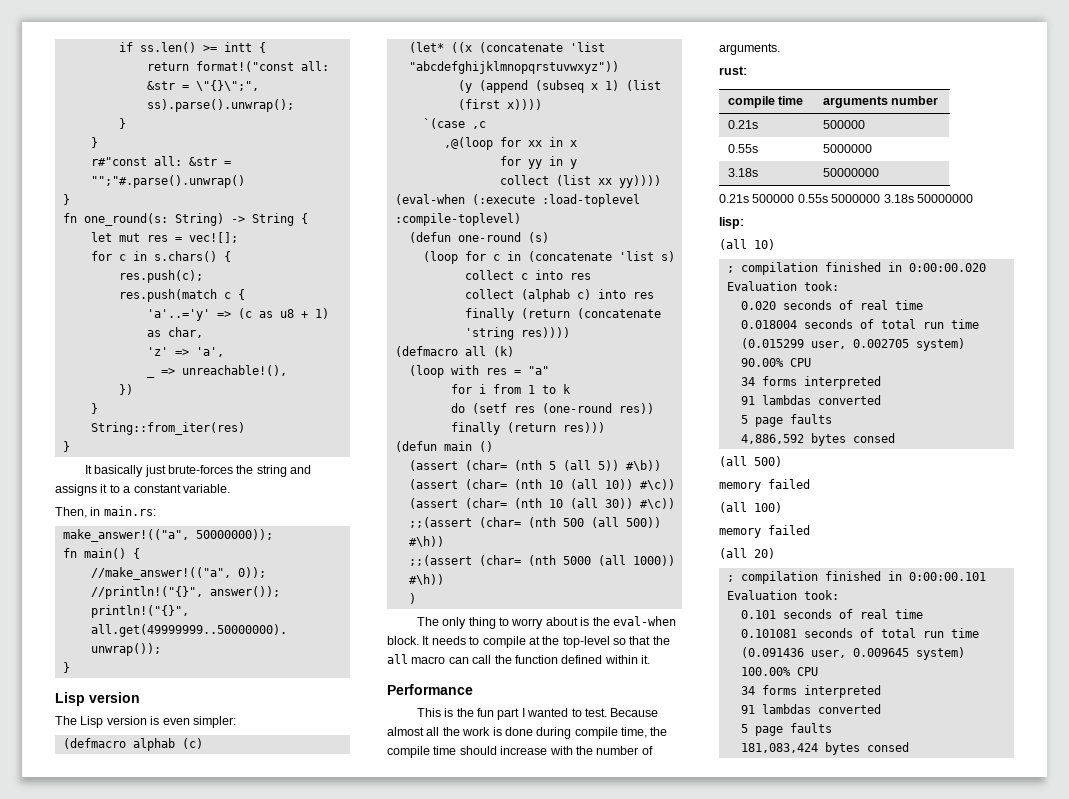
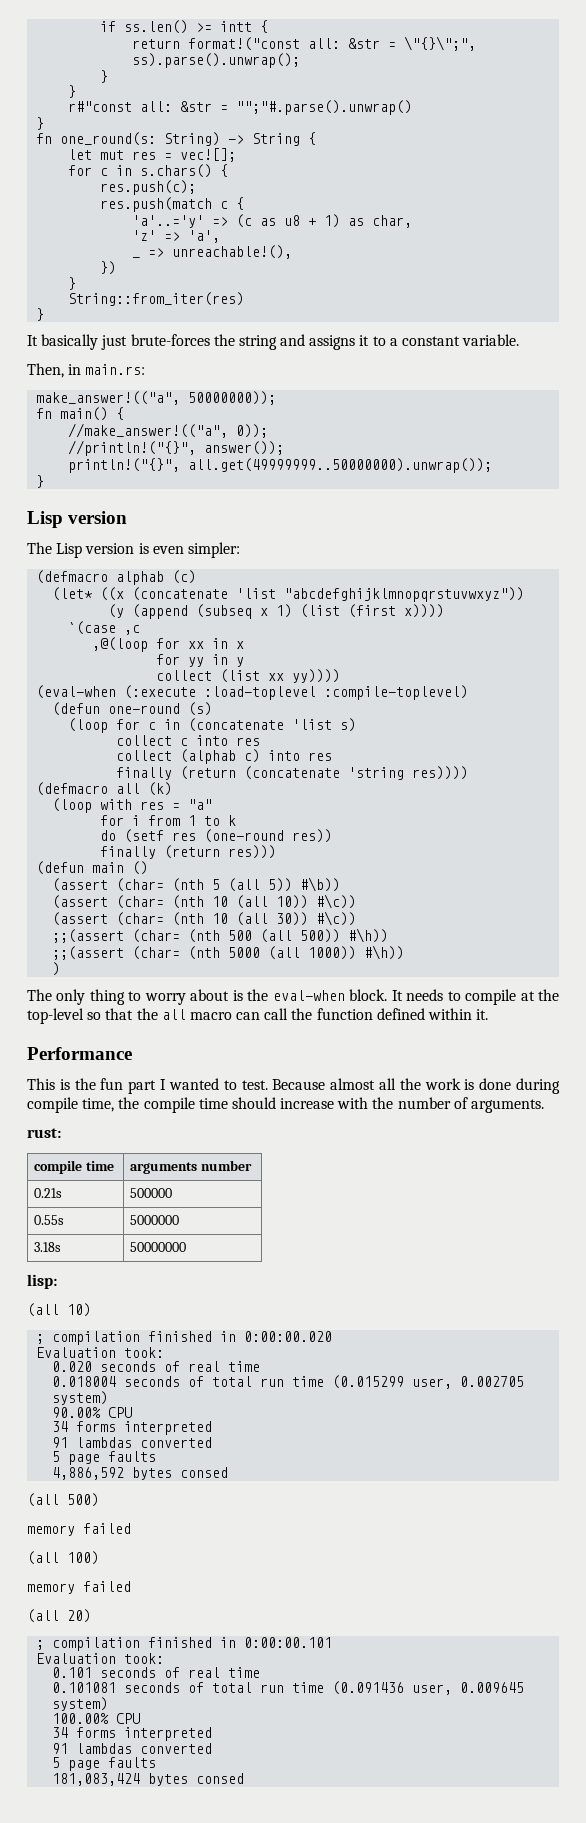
[719,194,973,203] // 0.21s 500000 0.55s 5000000 3.18s 50000000 -> (187, 1247) none

